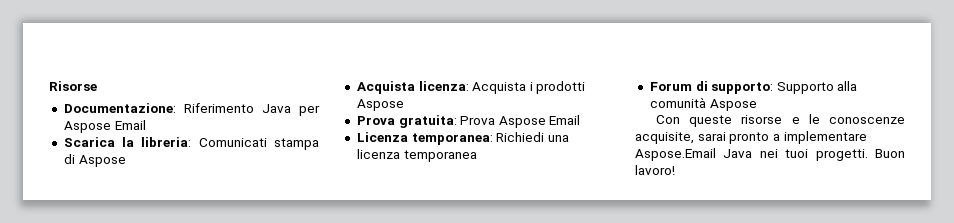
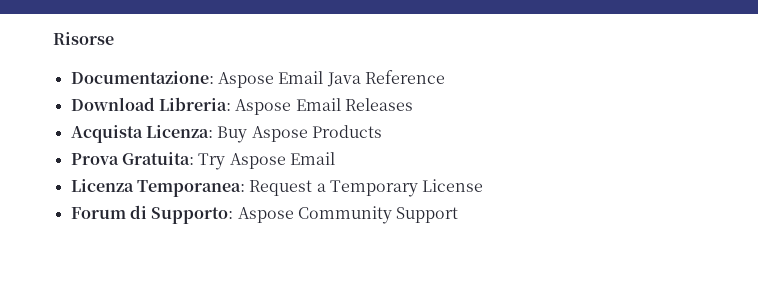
[183,103,320,116] [63,120,146,133] [63,137,319,150] [63,154,126,167] [356,81,586,94] [356,99,404,111] [356,115,496,128] Riferimento Java per Aspose Email // Scarica la libreria: Comunicati stampa di Aspose // Acquista licenza: Acquista i prodotti Aspose // Prova gratuita: Prova -> [217,70,445,88] [70,97,413,115] [70,125,382,143] [70,152,226,170] Aspose Email Java Reference // Download Libreria: Aspose Email Releases // Acquista Licenza: Buy Aspose Products // Prova Gratuita: Try
[411,132,569,145] [356,149,477,162] [649,81,858,94] [649,97,757,111] [655,114,905,127] [635,131,867,144] [635,148,905,161] [635,165,675,175] temporanea: Richiedi una licenza temporanea // Forum di supporto: Supporto alla comunità Aspose // Con queste risorse e le conoscenze acquisite, sarai pronto a implementare Aspose.Email Java nei tuoi progetti. Buon lavoro! -> [136,179,484,197] [70,205,459,224] Temporanea: Request a Temporary License // Forum di Supporto: Aspose Community Support

